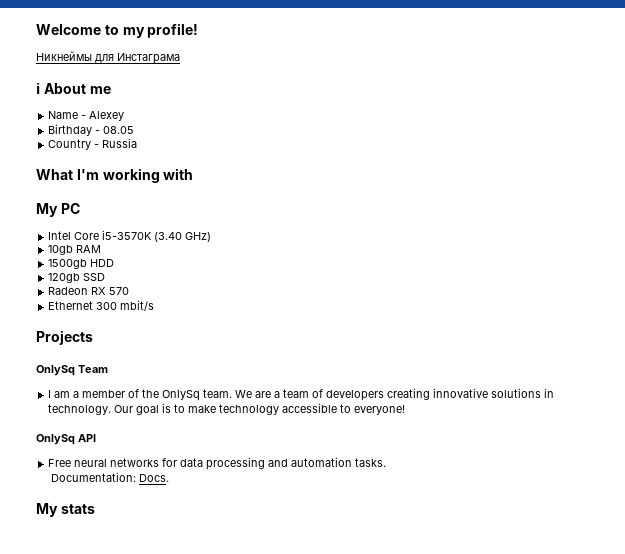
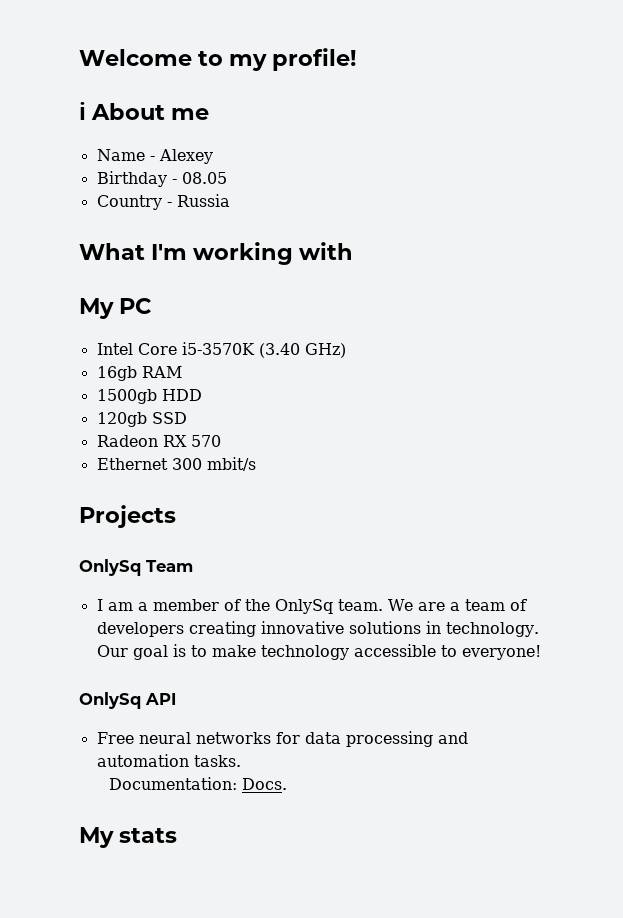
[36,51,180,64] // Никнеймы для Инстаграма -> (358, 59) none
[48,245,74,255] 10gb -> [96,366,137,381] 16gb

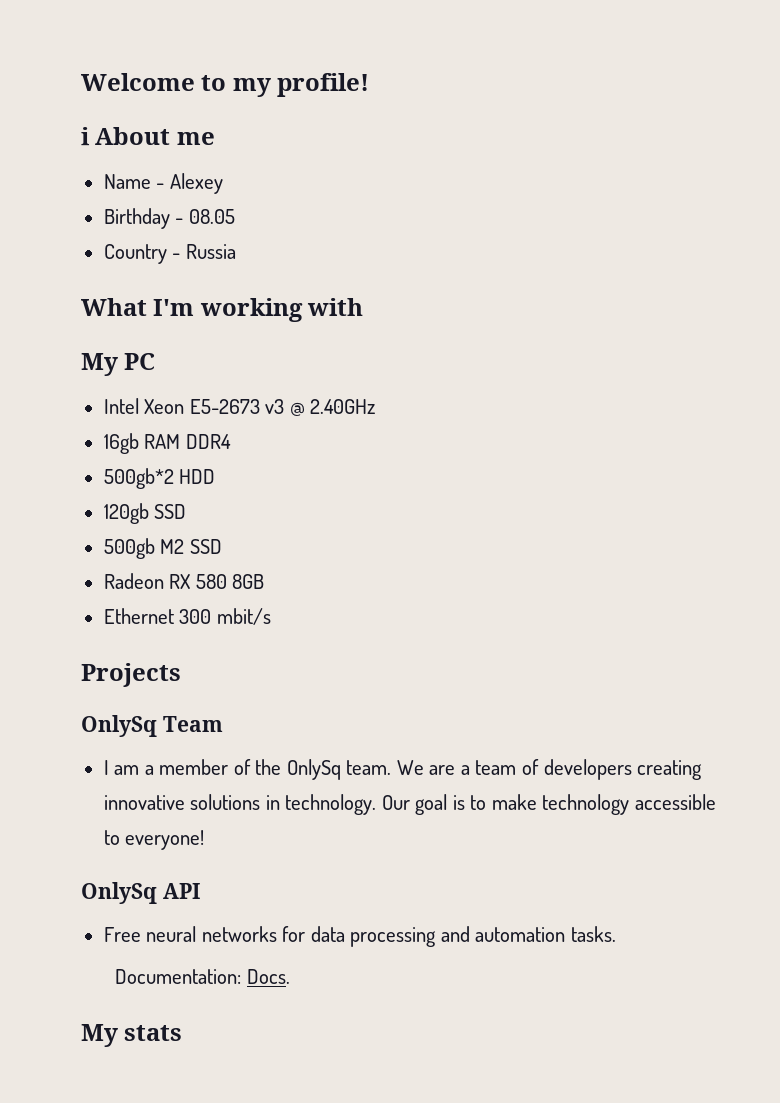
[137,342,346,358] Core i5-3570K (3.40 GHz) -> [144,399,376,416] Xeon E5-2673 v3 @ 2.40GHz
[96,389,157,404] // 1500gb -> [185,434,231,449] [103,468,174,489] DDR4 // 500gb*2
(187, 418) none -> [103,538,222,559] // 500gb M2 SSD
[190,435,221,447] 570 -> [195,574,265,589] 580 8GB

